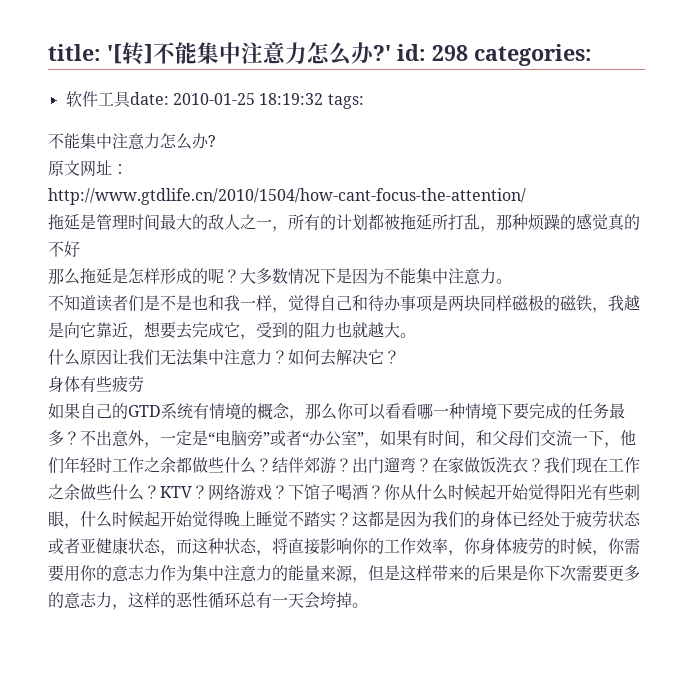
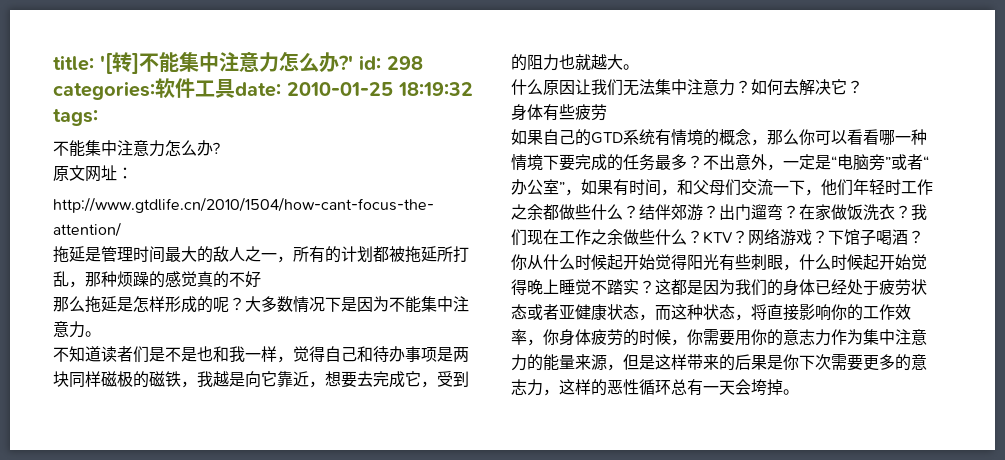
(592, 55) // -> (155, 90) none

